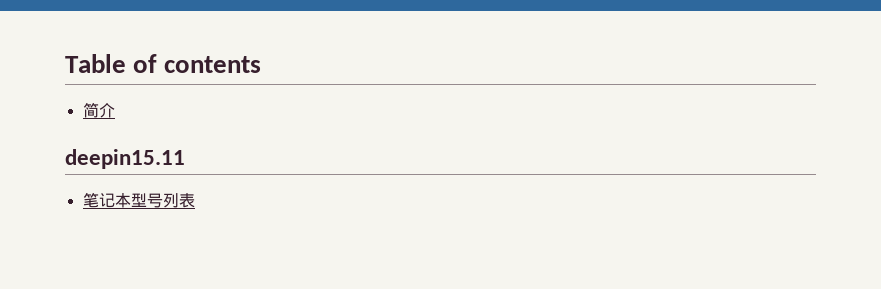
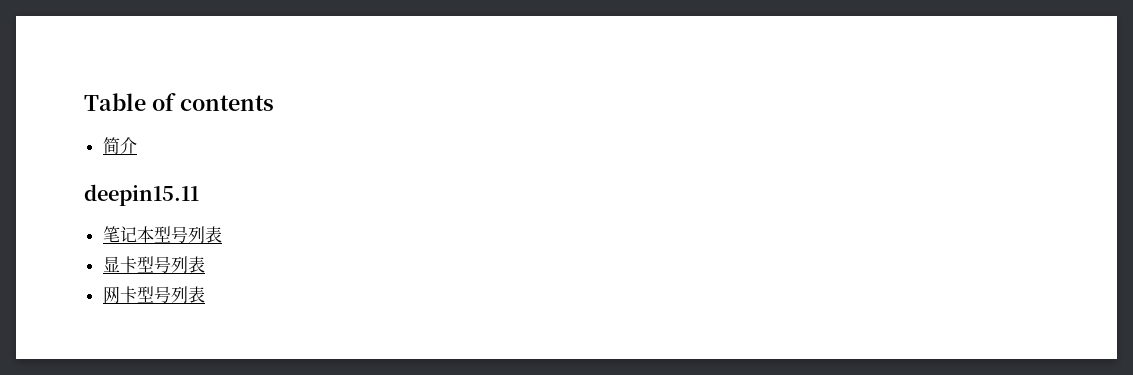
(195, 200) none -> [102,256,205,273] [102,286,205,304] // 显卡型号列表 // 网卡型号列表

